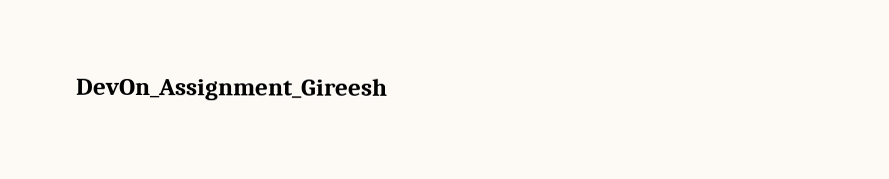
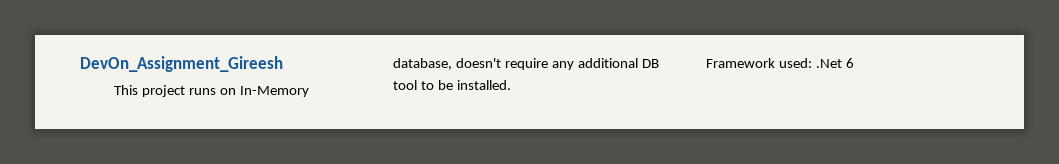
(388, 89) none -> [114,85,309,97] [393,58,659,70] [393,80,511,90] [706,58,854,68] // This project runs on In-Memory database, doesn't require any additional DB tool to be installed. // Framework used: .Net 6

